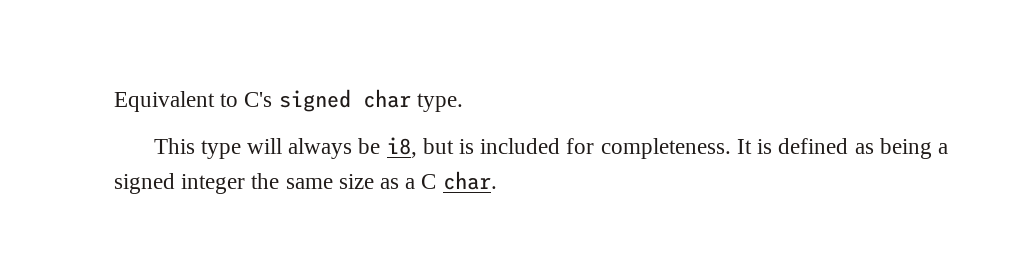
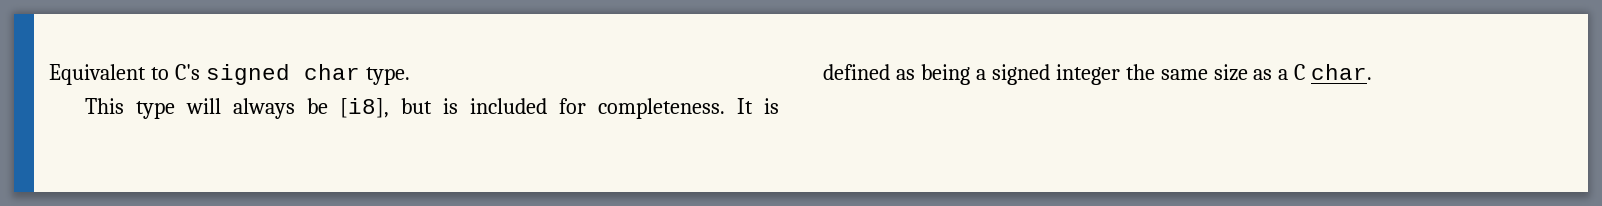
[386,137,417,158] i8, -> [339,98,389,118] [i8],

